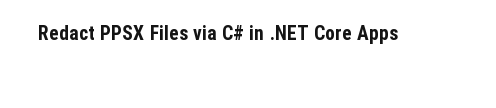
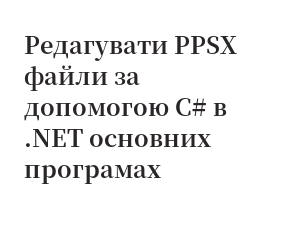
[38,25,399,44] Redact PPSX Files via C# in .NET Core Apps -> [24,36,238,61] [24,65,141,91] [24,98,227,121] [24,129,212,147] [24,165,161,184] Редагувати PPSX файли за допомогою C# в .NET основних програмах

